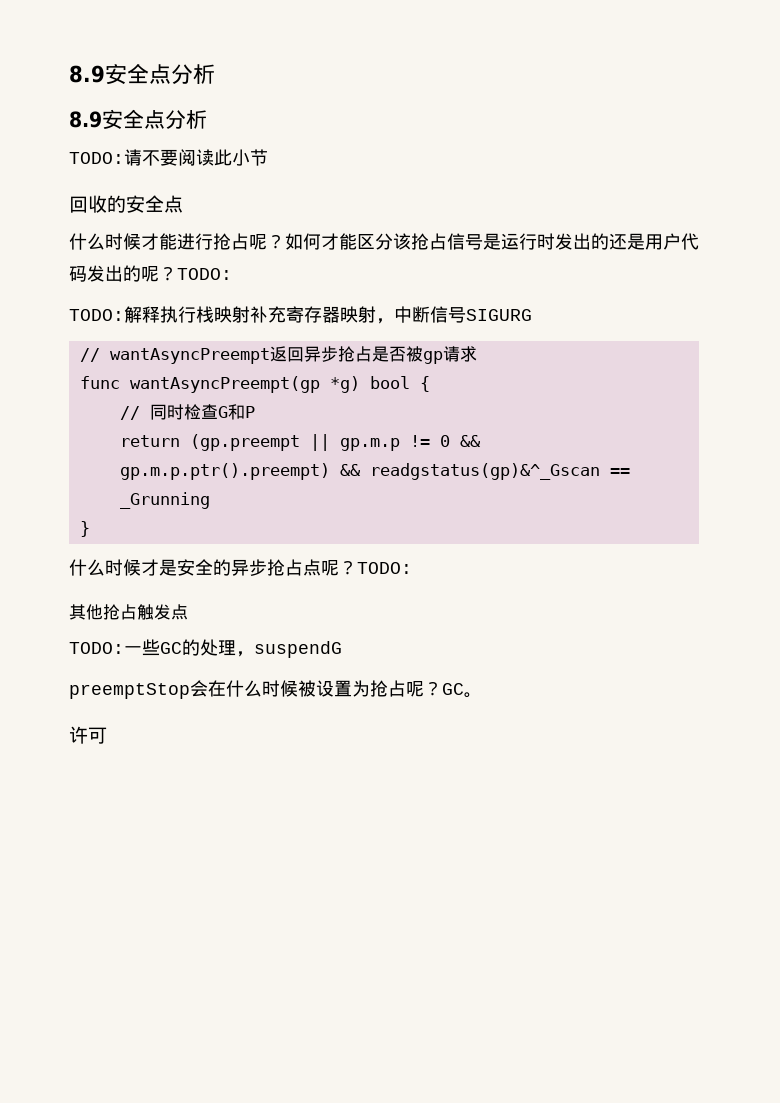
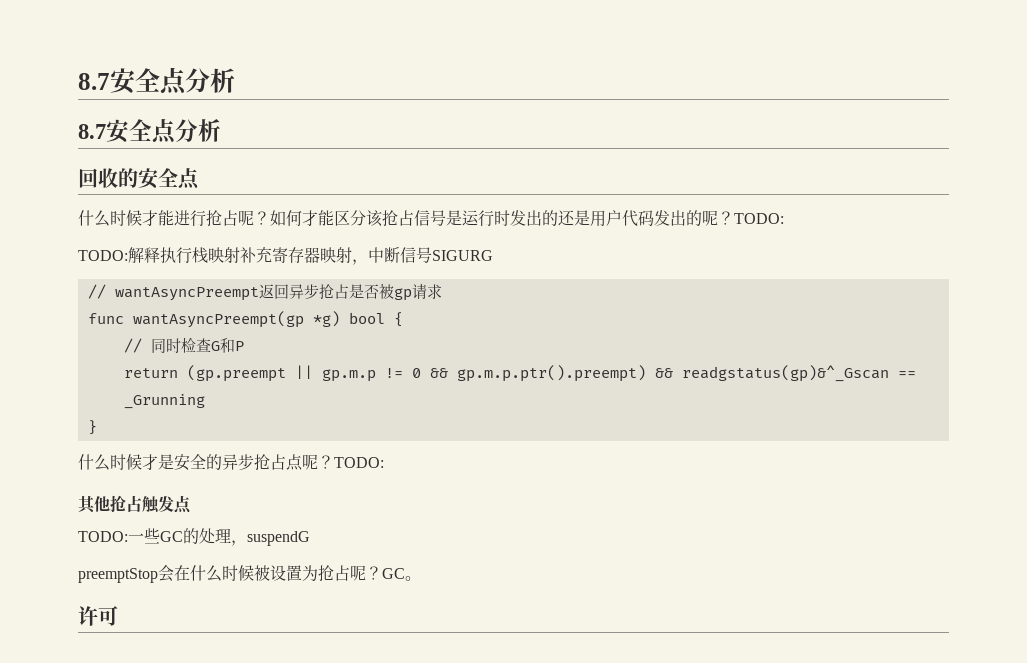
[69,64,215,85] [69,109,207,129] [69,149,268,166] 8.9安全点分析 // 8.9安全点分析 // TODO:请不要阅读此小节 -> [78,67,235,95] [78,119,221,144] 8.7安全点分析 // 8.7安全点分析

